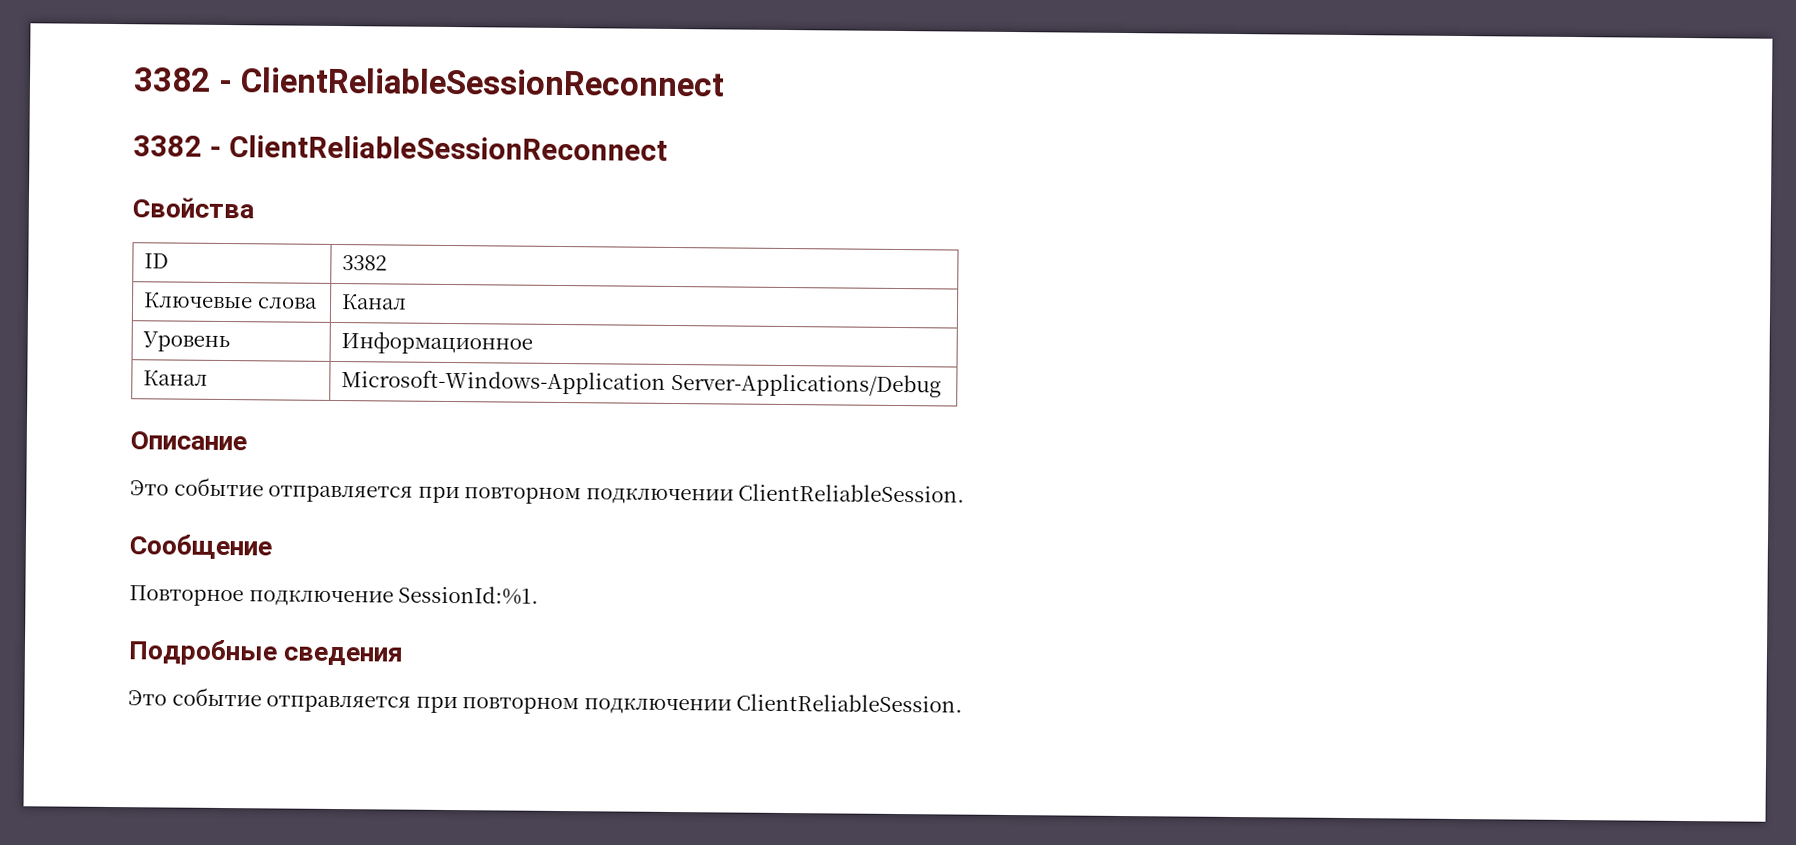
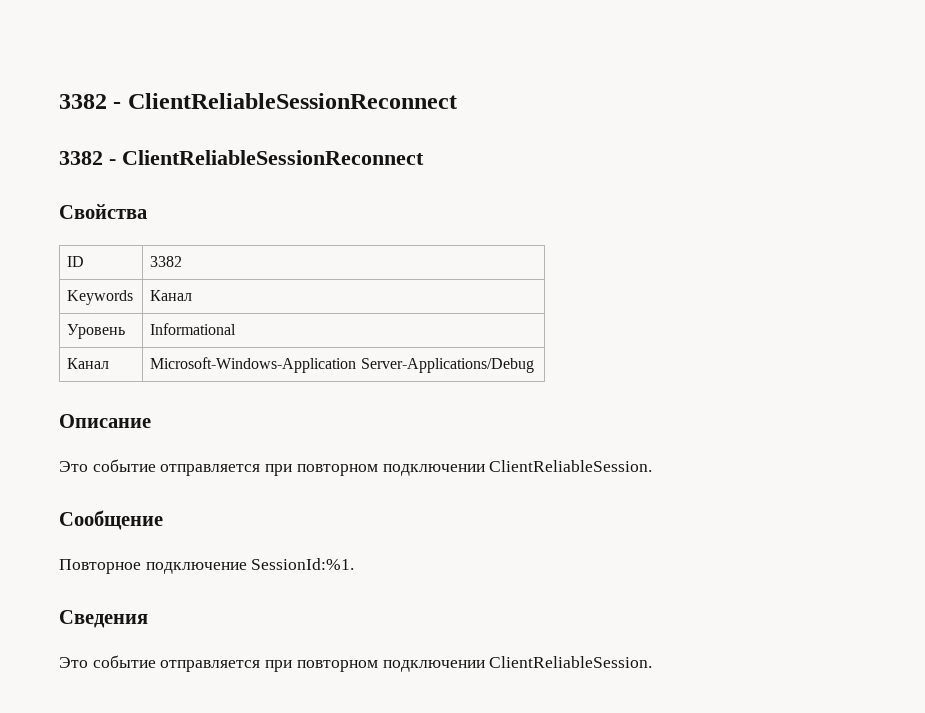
[143,292,318,309] Ключевые слова -> [67,290,134,305] Keywords
[341,331,534,355] Информационное -> [150,323,237,335] Informational
[128,639,404,667] Подробные сведения -> [59,610,148,628] Сведения

